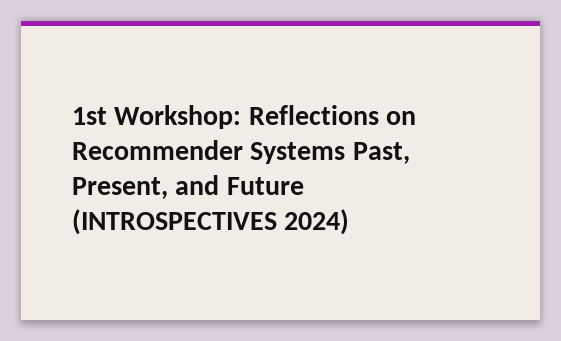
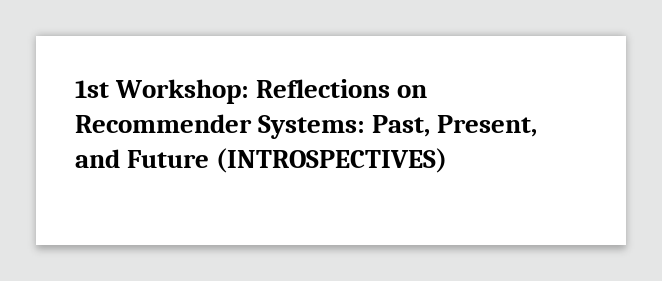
[250,142,346,164] Systems -> [258,115,366,139] Systems:
[72,209,350,235] (INTROSPECTIVES 2024) -> [216,148,448,173] (INTROSPECTIVES)

